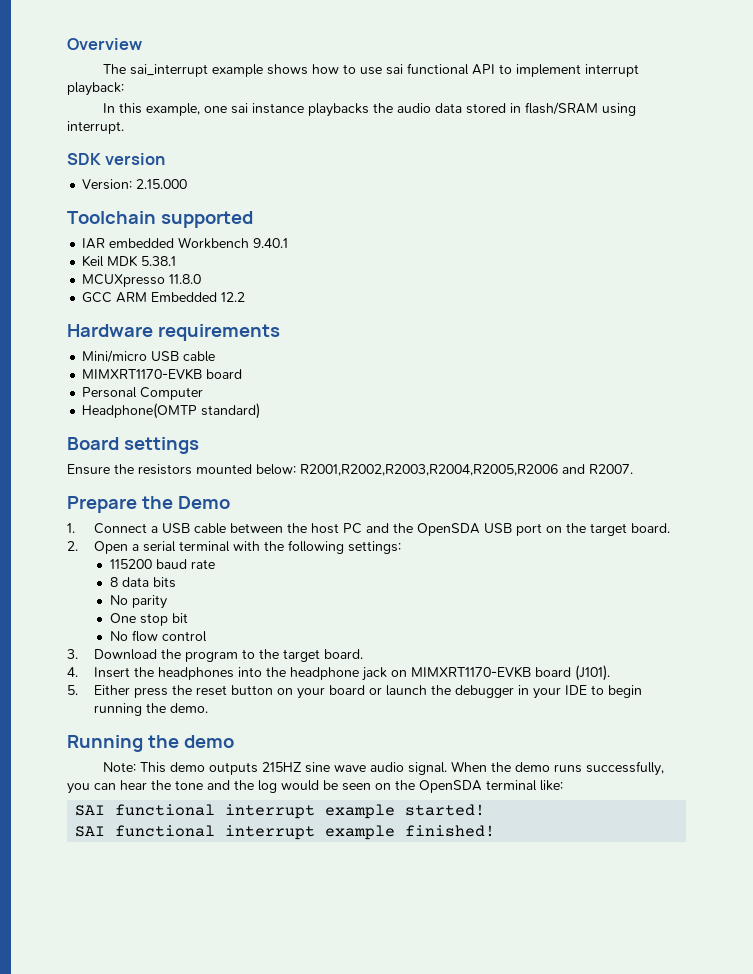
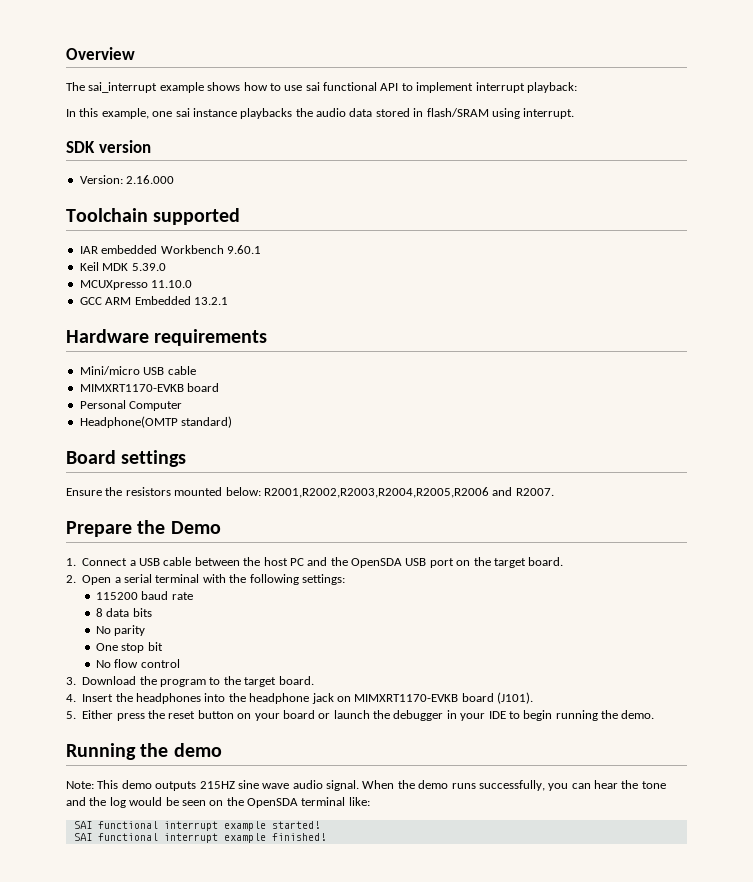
[136,179,188,189] 2.15.000 -> [126,175,175,184] 2.16.000
[253,238,289,248] 9.40.1 -> [226,245,261,254] 9.60.1
[141,256,177,266] 5.38.1 -> [131,263,166,271] 5.39.0
[169,274,202,284] 11.8.0 -> [151,280,193,288] 11.10.0
[221,292,246,302] 12.2 -> [193,297,228,305] 13.2.1

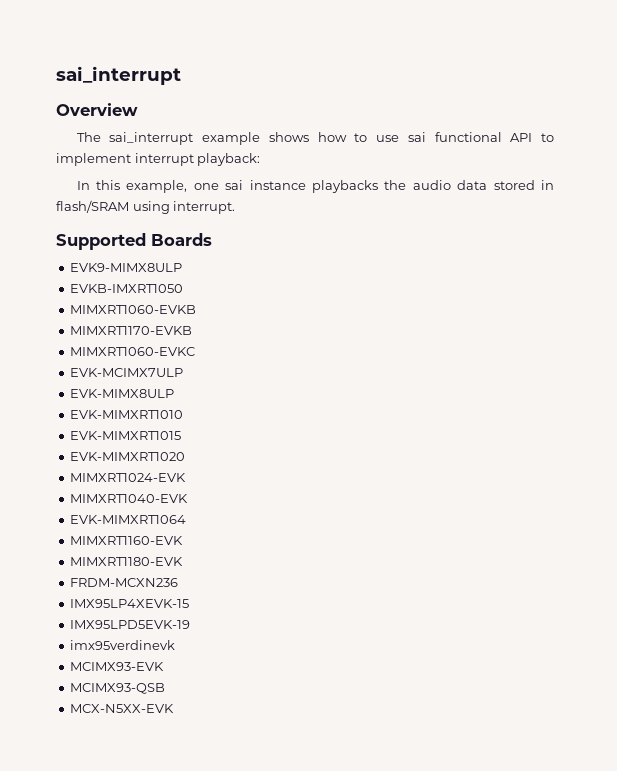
(66, 53) none -> [56,66,181,85] sai_interrupt //
[66,140,151,153] [79,175,175,184] [66,208,241,225] [79,245,261,254] [79,262,166,271] [79,280,193,290] [79,296,228,305] [66,329,268,346] [79,366,196,375] [79,383,220,392] [79,400,183,411] [79,416,233,428] [66,450,187,467] [66,487,554,498] [66,520,221,537] [66,557,564,568] [66,574,345,585] [95,591,193,600] [95,608,152,617] [95,625,146,636] [95,642,163,653] [95,659,180,668] [66,676,314,687] [66,692,533,704] [66,710,655,721] [66,743,222,760] [66,780,666,791] [66,797,370,808] [73,821,320,831] [73,833,326,843] SDK version // Version: 2.16.000 // Toolchain supported // IAR embedded Workbench 9.60.1 // Keil MDK 5.39.0 // MCUXpresso 11.10.0 // GCC ARM Embedded 13.2.1 // Hardware requirements // Mini/micro USB cable // MIMXRT1170-EVKB board // Personal Computer // Headphone(OMTP standard) // Board settings // Ensure the resistors mounted below: R2001,R2002,R2003,R2004,R2005,R2006 and R2007. // Prepare the Demo // 1. Connect a USB cable between the host PC and the OpenSDA USB port on the target board. // 2. Open a serial terminal with the following settings: // 115200 baud rate // 8 data bits // No parity // One stop bit // No flow control // 3. Download the program to the target board. // 4. Insert the headphones into the headphone jack on MIMXRT1170-EVKB board (J101). // 5. Either press the reset button on your board or launch the debugger in your IDE to begin running the demo. // Running the demo // Note: This demo outputs 215HZ sine wave audio signal. When the demo runs successfully, you can hear the tone and the log would be seen on the OpenSDA terminal like: // SAI functional interrupt example started! // SAI functional interrupt example finished! -> [56,233,212,250] [70,263,183,272] [70,284,184,293] [70,305,197,314] [70,326,193,335] [70,347,196,356] [70,368,184,377] [70,389,175,398] [70,410,184,419] [70,431,182,440] [70,452,186,461] [70,473,187,482] [70,494,189,503] [70,515,187,524] [70,536,184,545] [70,557,184,566] [70,578,179,587] [70,599,190,608] [70,620,191,629] [70,640,176,650] [70,662,165,671] [70,683,166,694] [70,704,175,713] Supported Boards // EVK9-MIMX8ULP // EVKB-IMXRT1050 // MIMXRT1060-EVKB // MIMXRT1170-EVKB // MIMXRT1060-EVKC // EVK-MCIMX7ULP // EVK-MIMX8ULP // EVK-MIMXRT1010 // EVK-MIMXRT1015 // EVK-MIMXRT1020 // MIMXRT1024-EVK // MIMXRT1040-EVK // EVK-MIMXRT1064 // MIMXRT1160-EVK // MIMXRT1180-EVK // FRDM-MCXN236 // IMX95LP4XEVK-15 // IMX95LPD5EVK-19 // imx95verdinevk // MCIMX93-EVK // MCIMX93-QSB // MCX-N5XX-EVK

